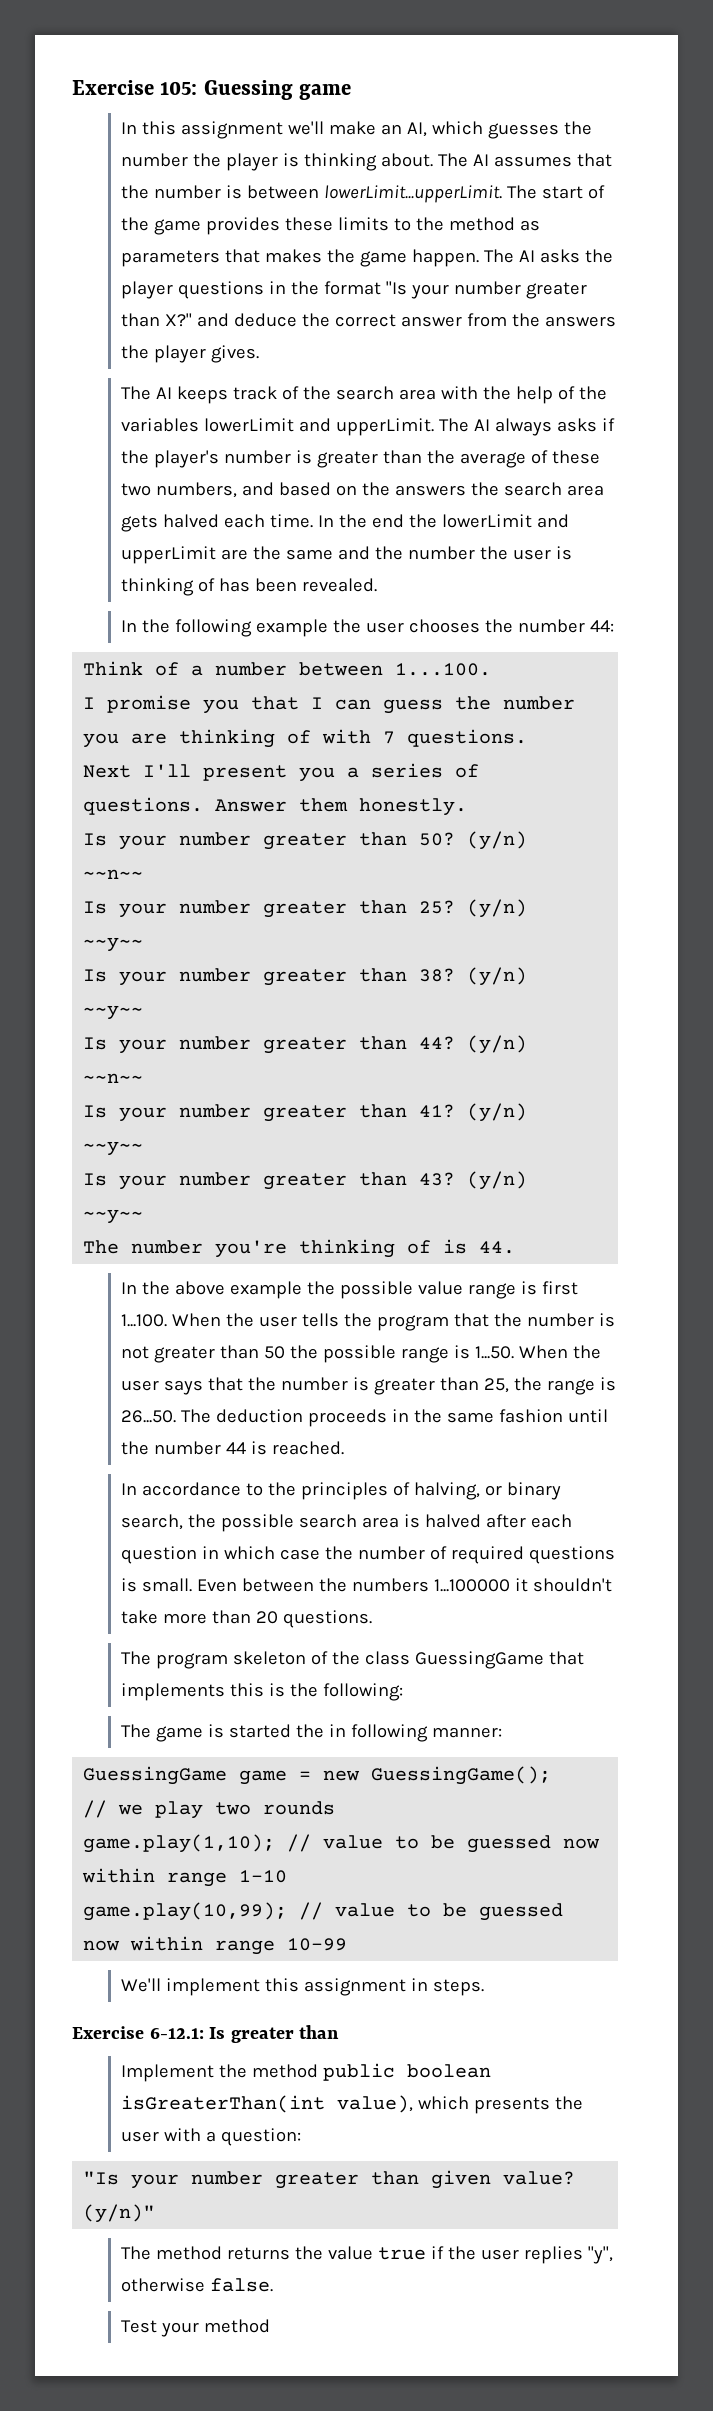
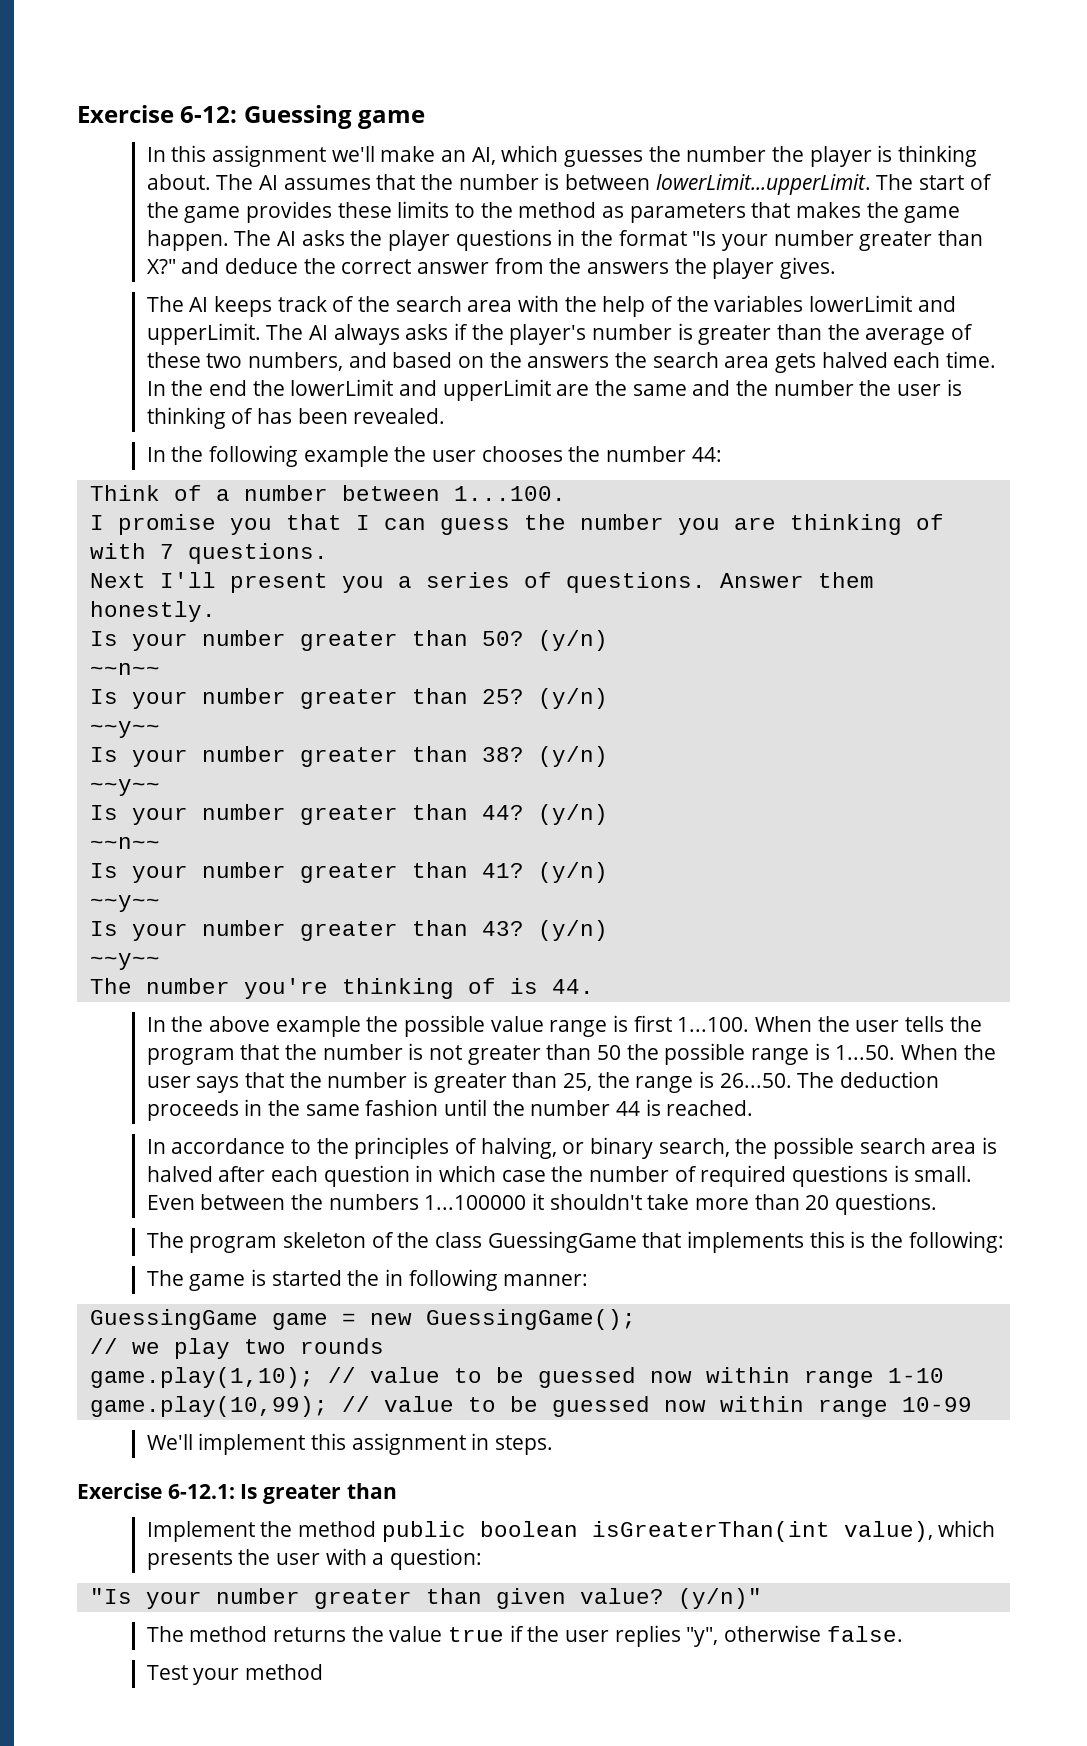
[72,80,198,95] Exercise 105: -> [77,105,238,123] Exercise 6-12:

